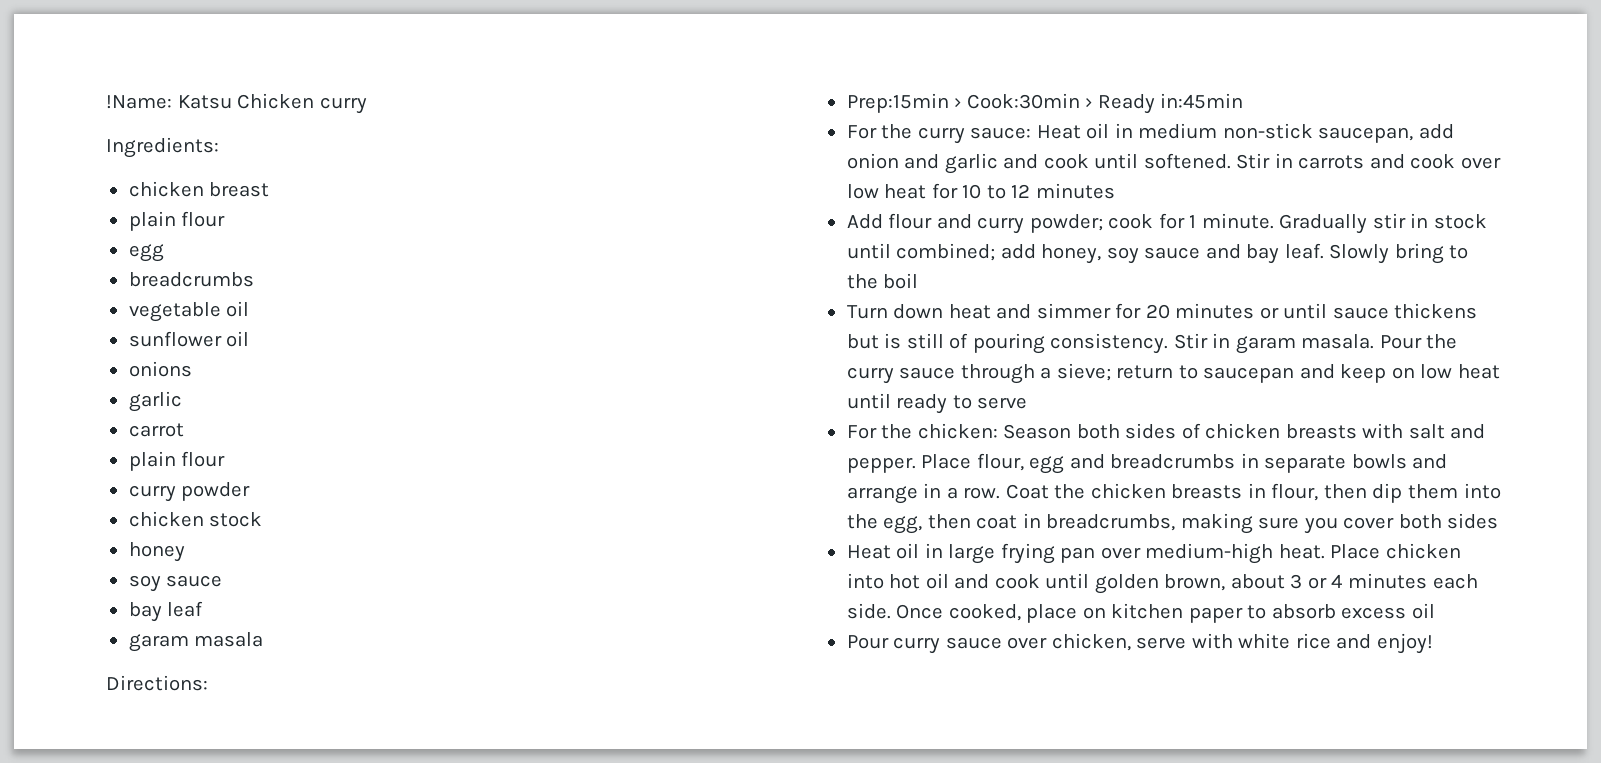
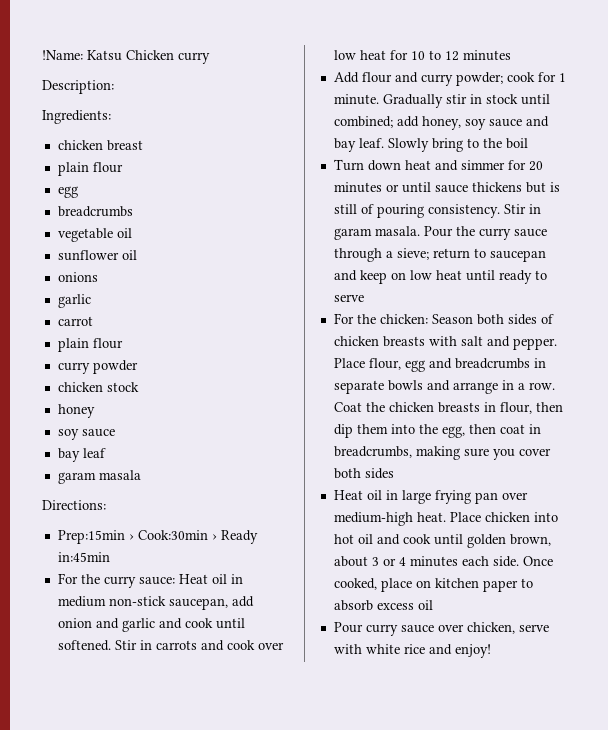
(367, 105) none -> [42,80,114,94] // Description:

